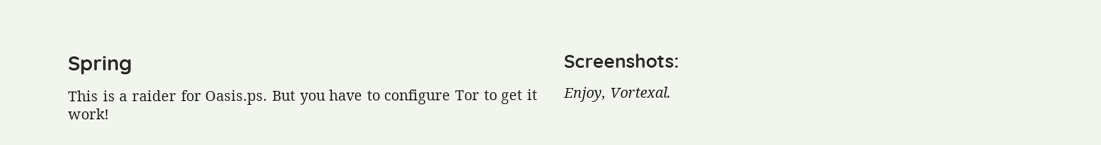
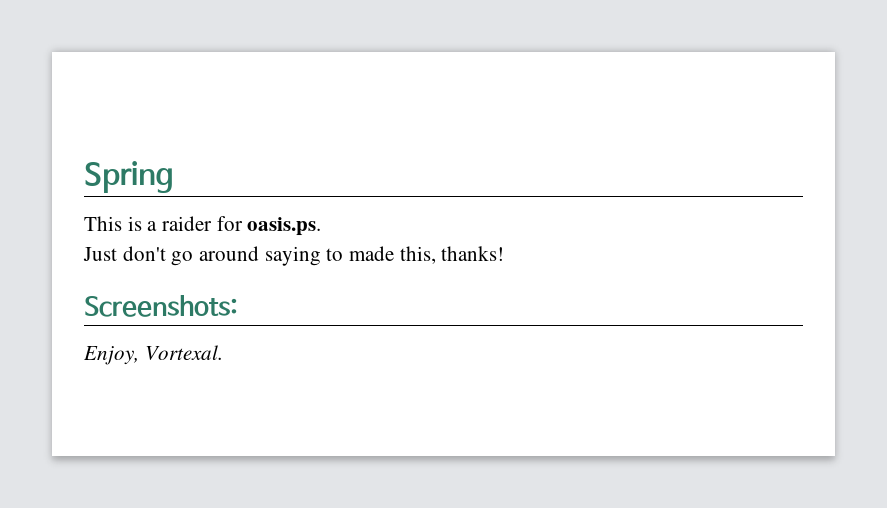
[205,89,539,106] [68,108,110,120] Oasis.ps. But you have to configure Tor to get it work! -> [247,217,322,236] [83,246,505,266] oasis.ps. // Just don't go around saying to made this, thanks!

